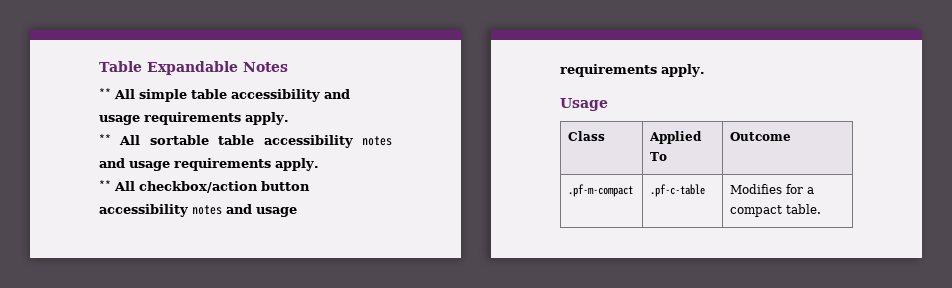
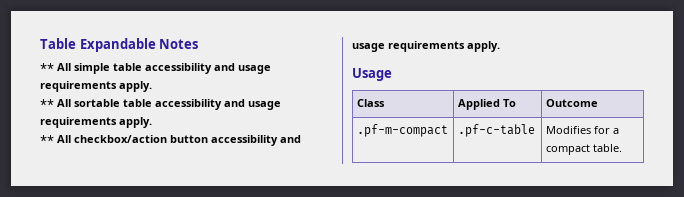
[362,136,392,146] notes -> (222, 104) none
[192,205,222,215] notes -> (278, 140) none

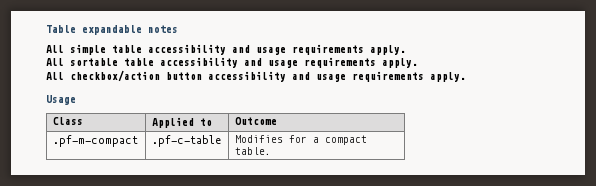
[79,38,199,52] [40,63,54,71] Expandable Notes // ** -> [82,25,178,35] expandable notes //
[40,99,54,107] ** -> (406, 50) none
[40,135,54,143] ** -> (418, 63) none
[502,99,516,107] To -> [199,118,212,126] to

